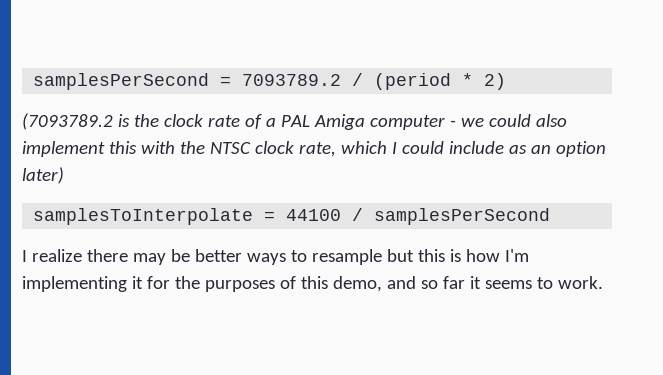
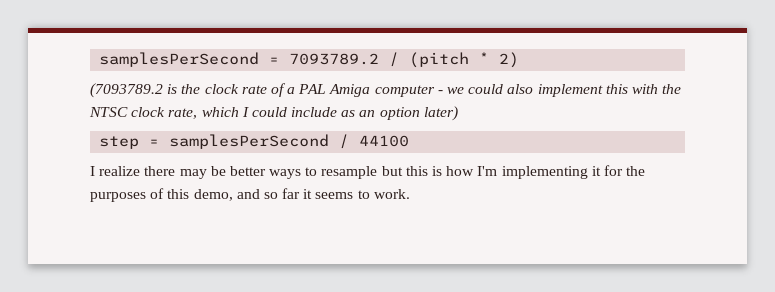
[374,73,452,90] (period -> [409,52,470,68] (pitch
[33,208,276,225] samplesToInterpolate = -> [99,134,350,149] step = samplesPerSecond /
[352,208,551,225] / samplesPerSecond -> (410, 141) none

